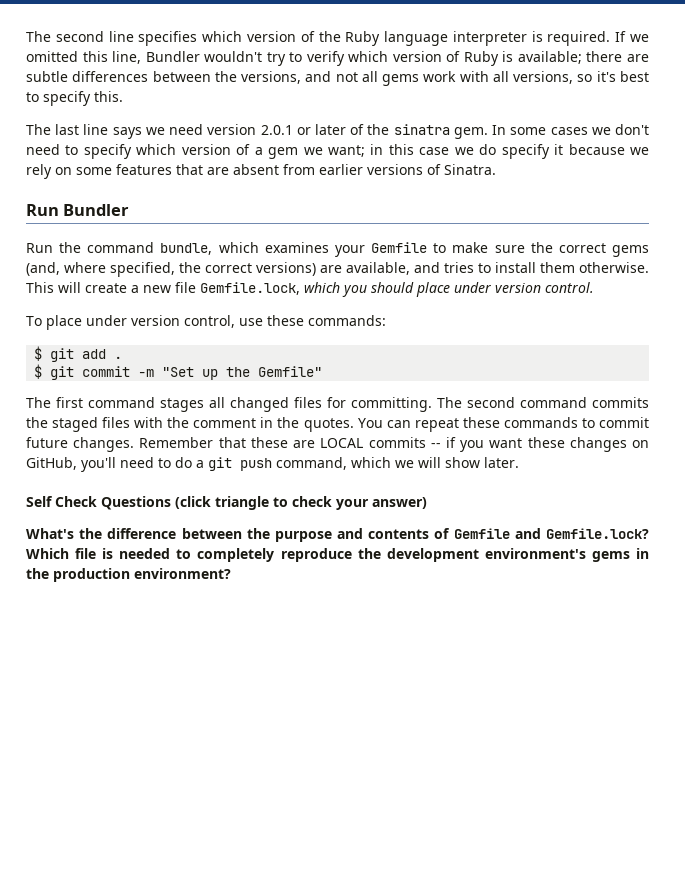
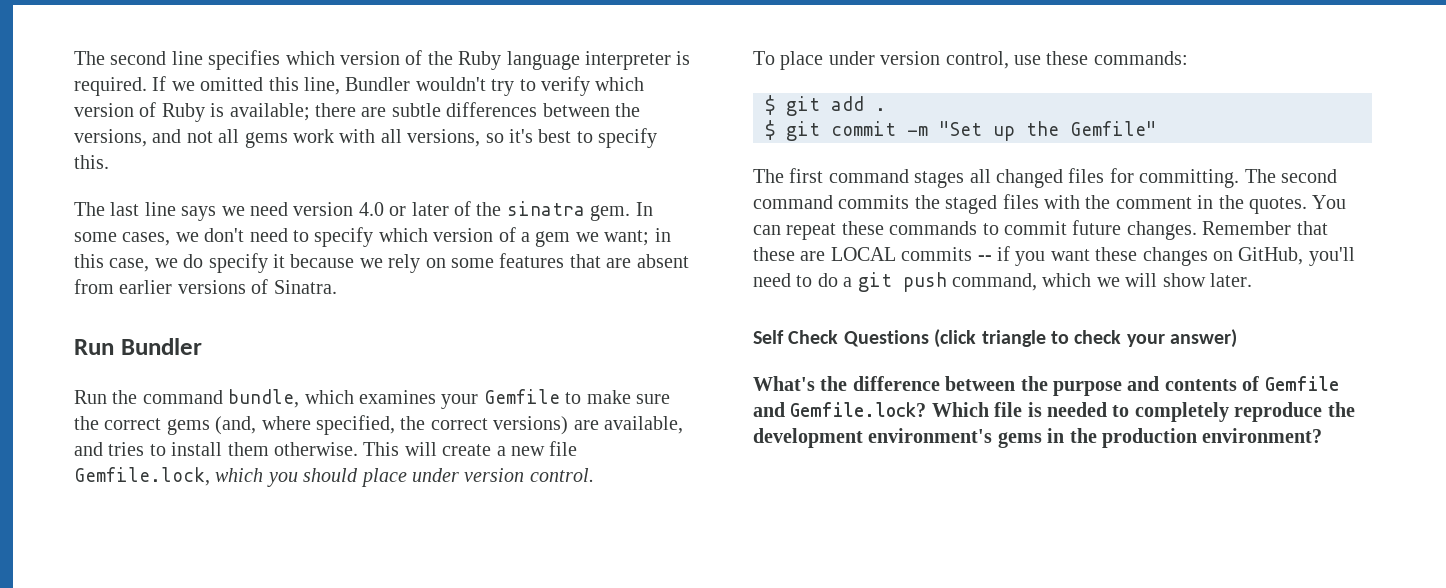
[260,125,293,135] 2.0.1 -> [358,202,384,216] 4.0
[550,127,588,135] cases -> [122,232,171,246] cases,
[419,147,450,155] case -> [109,258,150,272] case,

